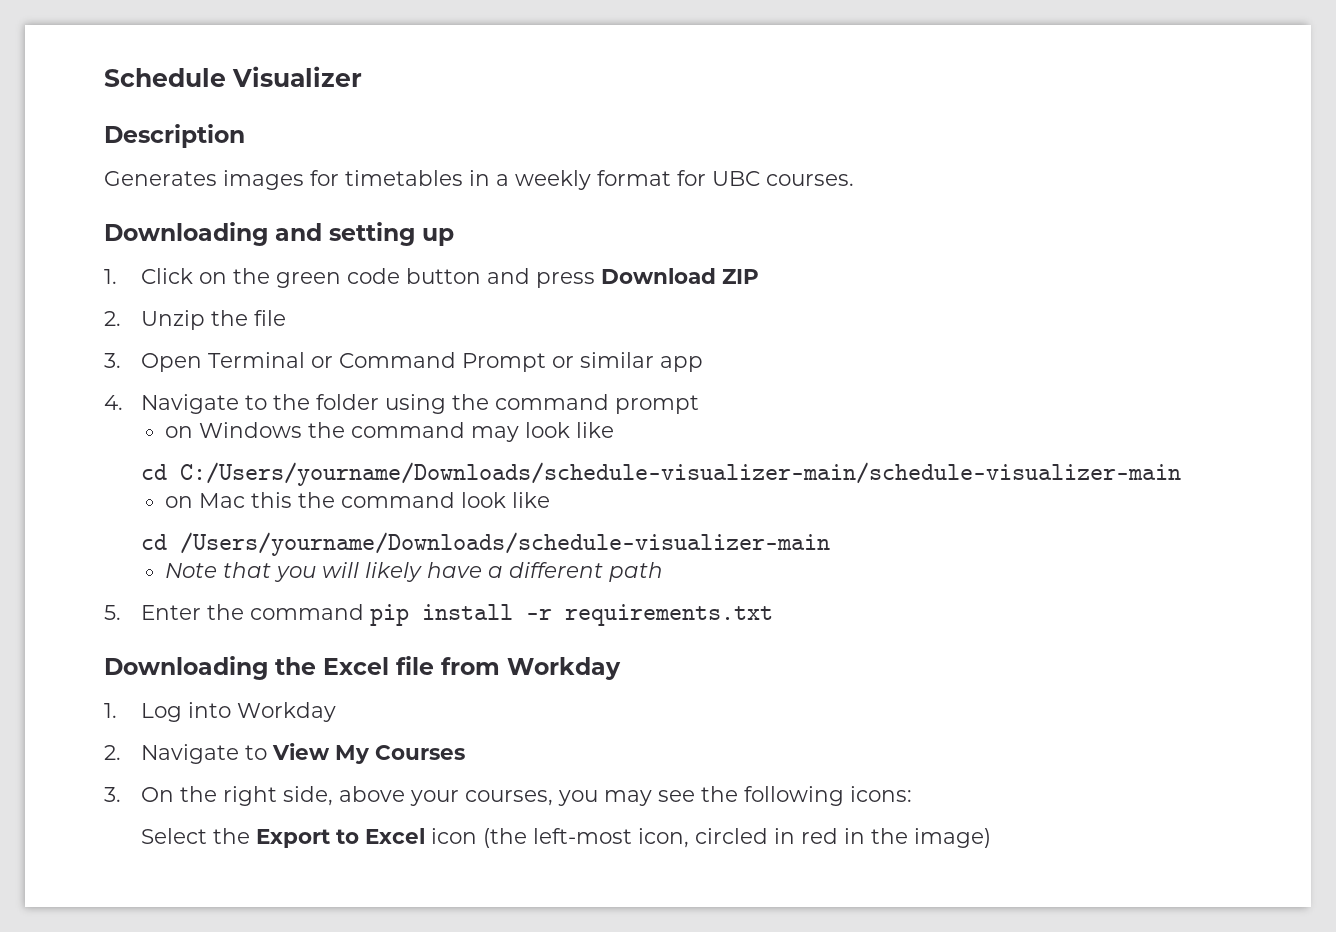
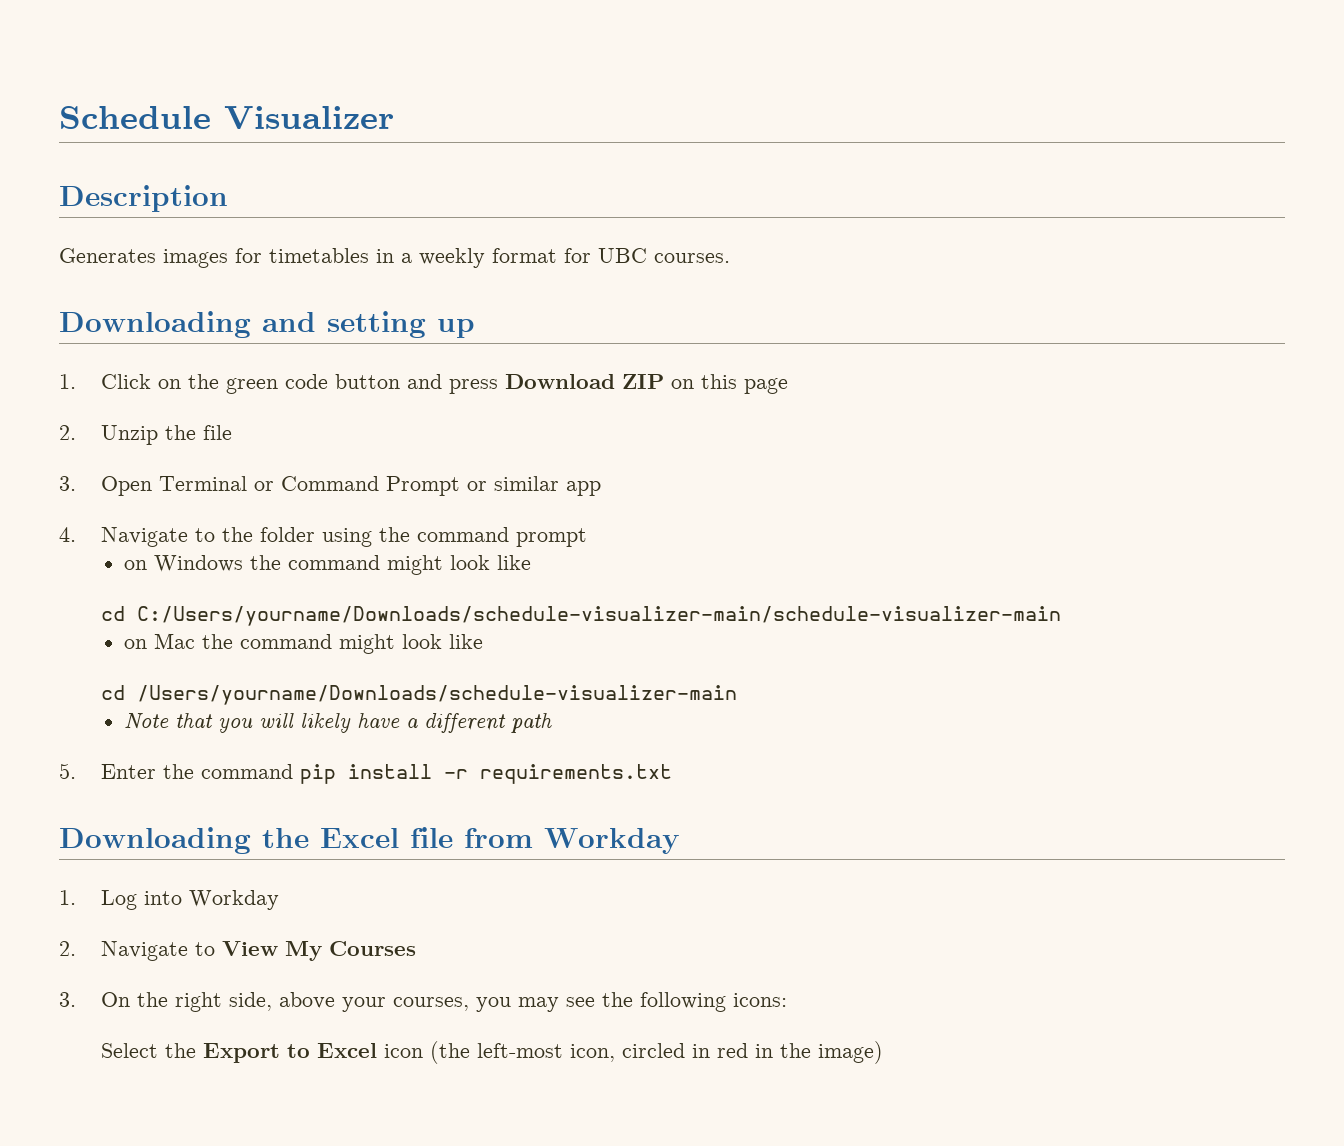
(760, 276) none -> [670,374,788,394] on this page
[471,426,520,442] may -> [387,555,444,575] might
[251,492,456,508] this the command -> [202,634,396,654] the command might

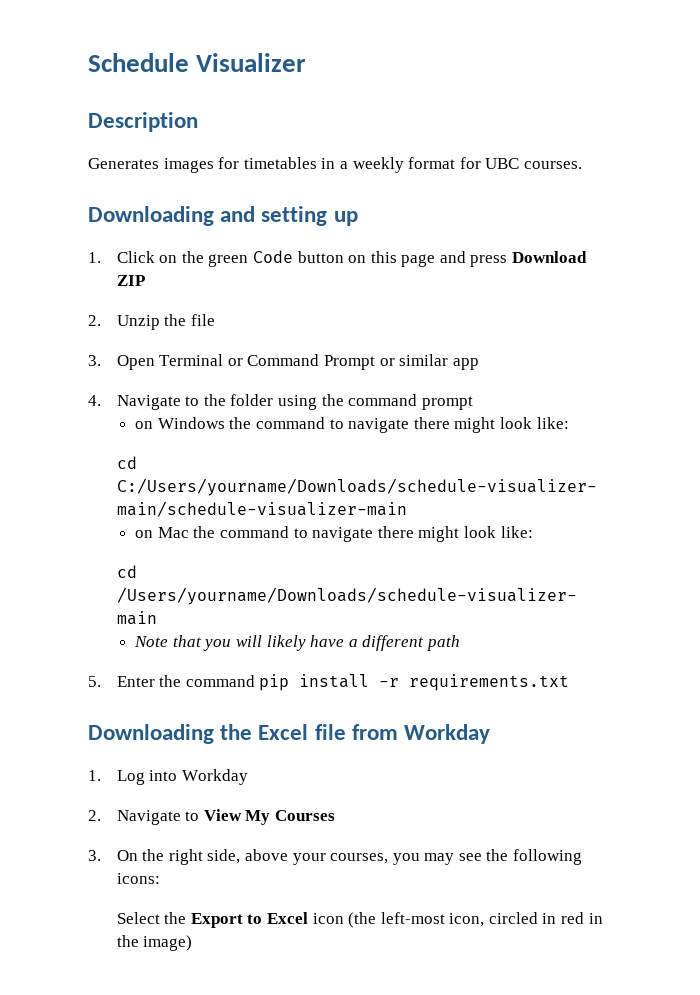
[284,374,400,389] code button -> [252,250,436,267] Code button on this page
[670,374,788,394] on this page -> (145, 280) none
[387,555,532,575] might look like -> [329,417,569,433] to navigate there might look like:
[339,634,484,654] might look like -> [293,526,533,542] to navigate there might look like:

